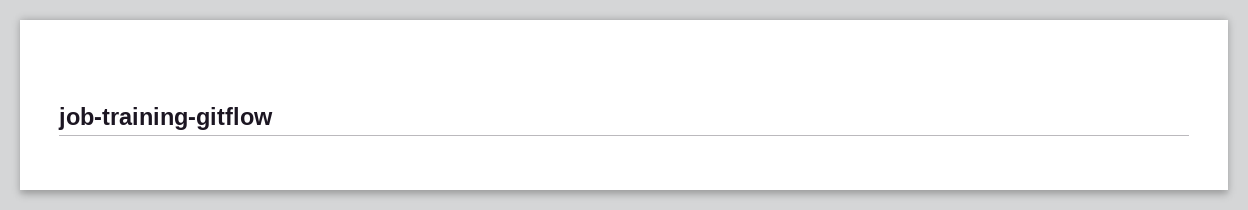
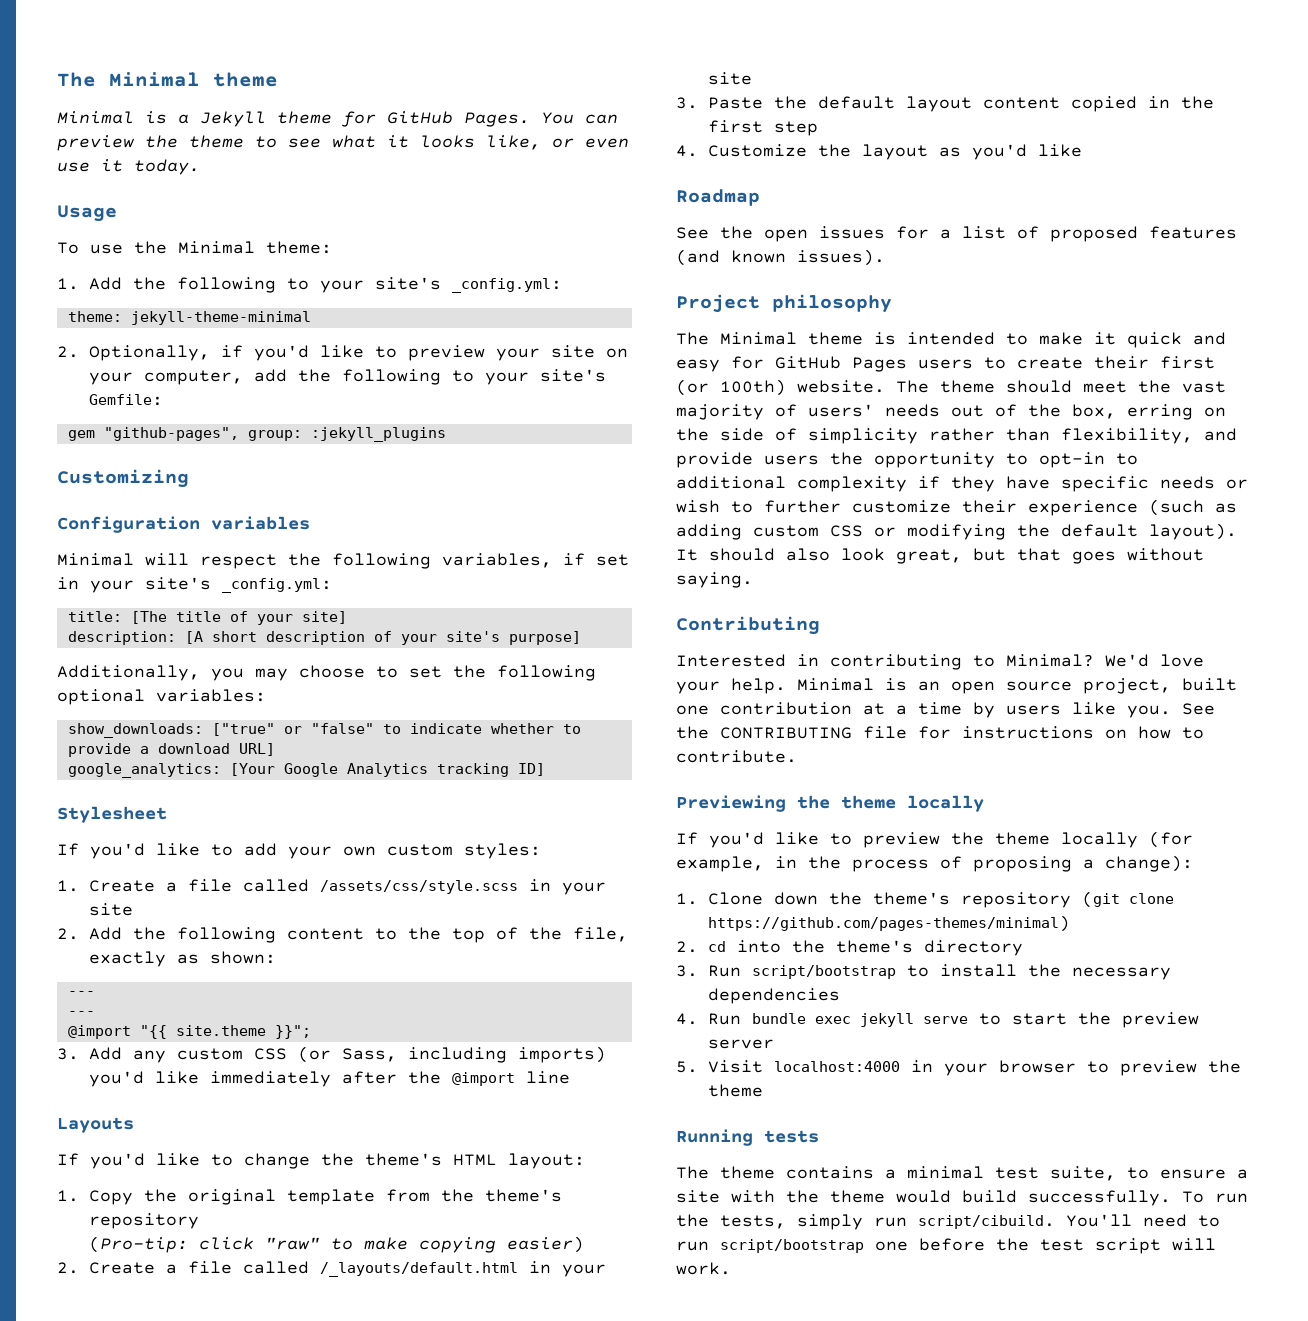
[58,107,273,130] job-training-gitflow -> [57,72,278,87] [57,111,618,127] [57,135,629,151] [57,159,200,175] [57,205,117,222] [57,241,332,254] [57,277,563,293] [67,311,311,325] [57,345,629,361] [89,369,607,385] [89,394,164,406] [67,427,446,442] [57,469,189,488] [57,516,310,533] [57,553,629,569] [57,577,332,593] [67,611,347,625] [67,631,581,645] [57,665,596,681] [57,689,266,705] [67,723,581,738] [67,743,275,757] [67,763,545,778] [57,806,167,823] [57,843,541,859] [57,879,607,895] [89,903,134,916] [57,927,629,943] [89,951,277,967] [67,991,95,996] [67,1011,95,1016] [67,1025,311,1039] [57,1046,607,1063] [89,1071,571,1087] [57,1117,134,1133] [57,1153,585,1169] [57,1189,563,1205] [89,1213,200,1229] [89,1236,585,1253] [57,1261,607,1277] [708,72,753,85] [676,96,1215,112] [708,120,819,136] [676,144,1083,160] [676,189,760,206] [676,226,1237,242] [676,249,885,266] [676,294,892,313] [676,332,1226,348] [676,356,1215,372] [676,379,1226,396] [676,404,1226,420] [676,428,1237,444] [676,452,1138,468] [676,476,1248,492] [676,499,1237,516] [676,523,1237,540] [676,548,1204,564] [676,572,753,588] [676,616,820,635] [676,654,1204,670] [676,678,1237,694] [676,702,1215,718] [676,726,1204,739] [676,750,797,763] [676,795,984,812] [676,831,1193,848] [676,855,1193,872] [676,891,1175,908] [708,915,1071,932] [676,940,1024,956] [676,964,1172,980] [708,988,841,1004] [676,1012,1200,1028] [708,1039,775,1049] [676,1060,1242,1076] [708,1084,764,1097] [676,1129,819,1146] [676,1166,1248,1181] [676,1190,1248,1206] [676,1214,1220,1230] [676,1238,1216,1254] [676,1262,731,1275] The Minimal theme // Minimal is a Jekyll theme for GitHub Pages. You can preview the theme to see what it looks like, or even use it today. // Usage // To use the Minimal theme: // 1. Add the following to your site's _config.yml: // theme: jekyll-theme-minimal // 2. Optionally, if you'd like to preview your site on your computer, add the following to your site's Gemfile: // gem "github-pages", group: :jekyll_plugins // Customizing // Configuration variables // Minimal will respect the following variables, if set in your site's _config.yml: // title: [The title of your site] // description: [A short description of your site's purpose] // Additionally, you may choose to set the following optional variables: // show_downloads: ["true" or "false" to indicate whether to provide a download URL] // google_analytics: [Your Google Analytics tracking ID] // Stylesheet // If you'd like to add your own custom styles: // 1. Create a file called /assets/css/style.scss in your site // 2. Add the following content to the top of the file, exactly as shown: // --- // --- // @import "{{ site.theme }}"; // 3. Add any custom CSS (or Sass, including imports) you'd like immediately after the @import line // Layouts // If you'd like to change the theme's HTML layout: // 1. Copy the original template from the theme's repository // (Pro-tip: click "raw" to make copying easier) // 2. Create a file called /_layouts/default.html in your site // 3. Paste the default layout content copied in the first step // 4. Customize the layout as you'd like // Roadmap // See the open issues for a list of proposed features (and known issues). // Project philosophy // The Minimal theme is intended to make it quick and easy for GitHub Pages users to create their first (or 100th) website. The theme should meet the vast majority of users' needs out of the box, erring on the side of simplicity rather than flexibility, and provide users the opportunity to opt-in to additional complexity if they have specific needs or wish to further customize their experience (such as adding custom CSS or modifying the default layout). It should also look great, but that goes without saying. // Contributing // Interested in contributing to Minimal? We'd love your help. Minimal is an open source project, built one contribution at a time by users like you. See the CONTRIBUTING file for instructions on how to contribute. // Previewing the theme locally // If you'd like to preview the theme locally (for example, in the process of proposing a change): // 1. Clone down the theme's repository (git clone https://github.com/pages-themes/minimal) // 2. cd into the theme's directory // 3. Run script/bootstrap to install the necessary dependencies // 4. Run bundle exec jekyll serve to start the preview server // 5. Visit localhost:4000 in your browser to preview the theme // Running tests // The theme contains a minimal test suite, to ensure a site with the theme would build successfully. To run the tests, simply run script/cibuild. You'll need to run script/bootstrap one before the test script will work.

